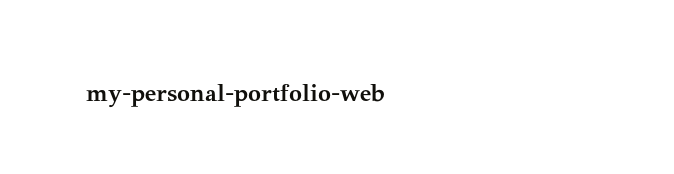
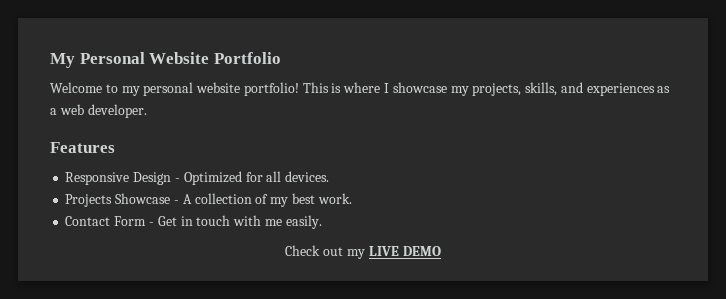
[86,84,385,108] my-personal-portfolio-web -> [50,52,281,68] [50,82,671,96] [50,104,147,118] [50,142,115,153] [65,171,330,185] [65,193,352,207] [65,215,322,229] [285,245,441,259] My Personal Website Portfolio // Welcome to my personal website portfolio! This is where I showcase my projects, skills, and experiences as a web developer. // Features // Responsive Design - Optimized for all devices. // Projects Showcase - A collection of my best work. // Contact Form - Get in touch with me easily. // Check out my LIVE DEMO

